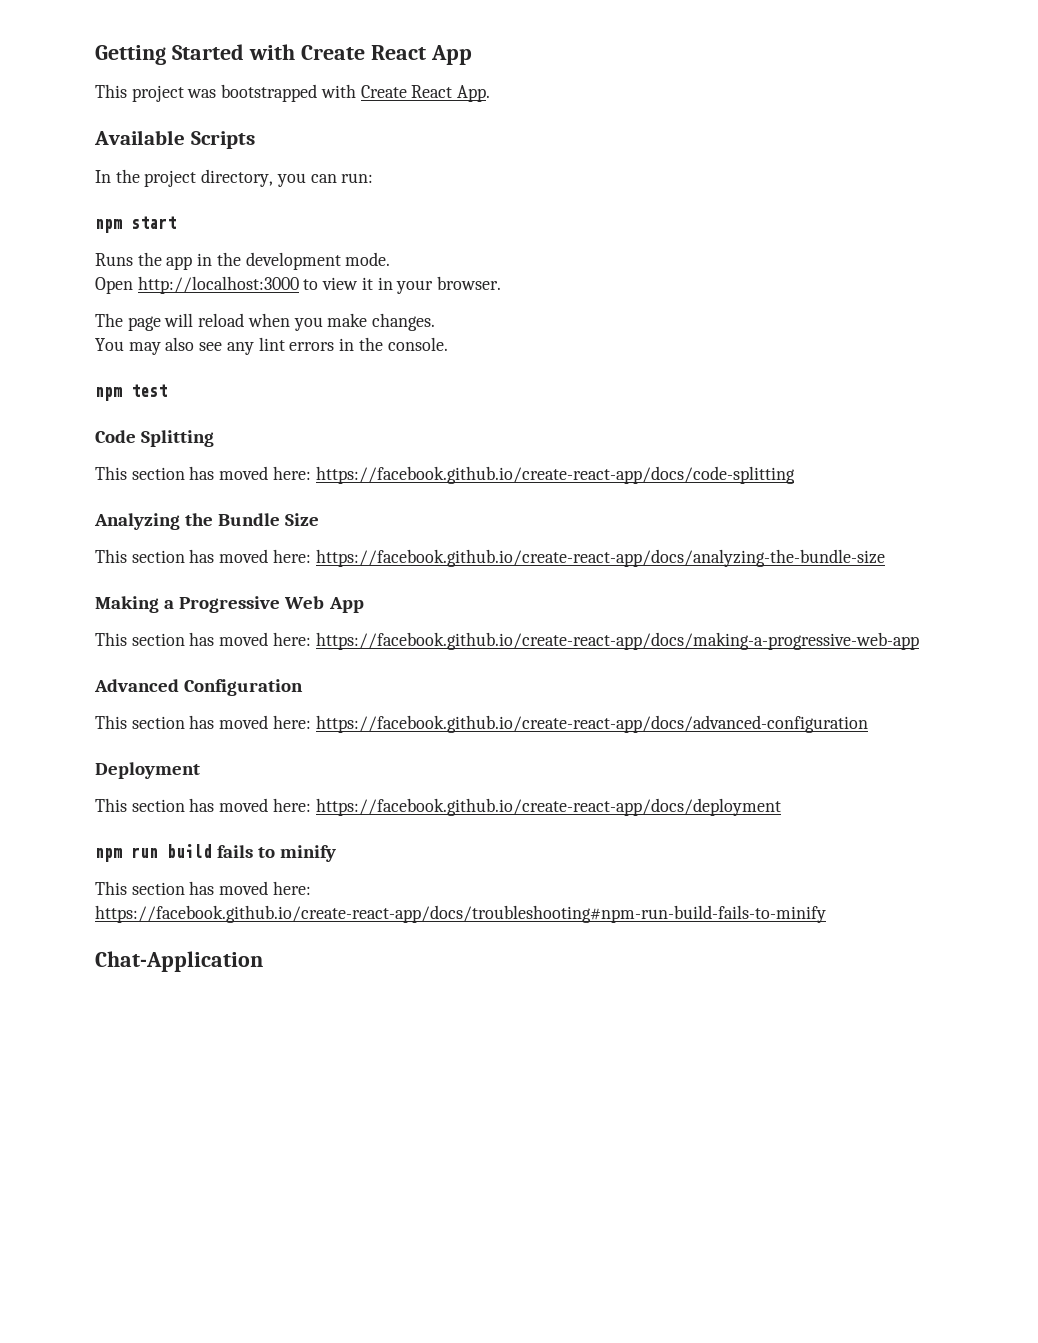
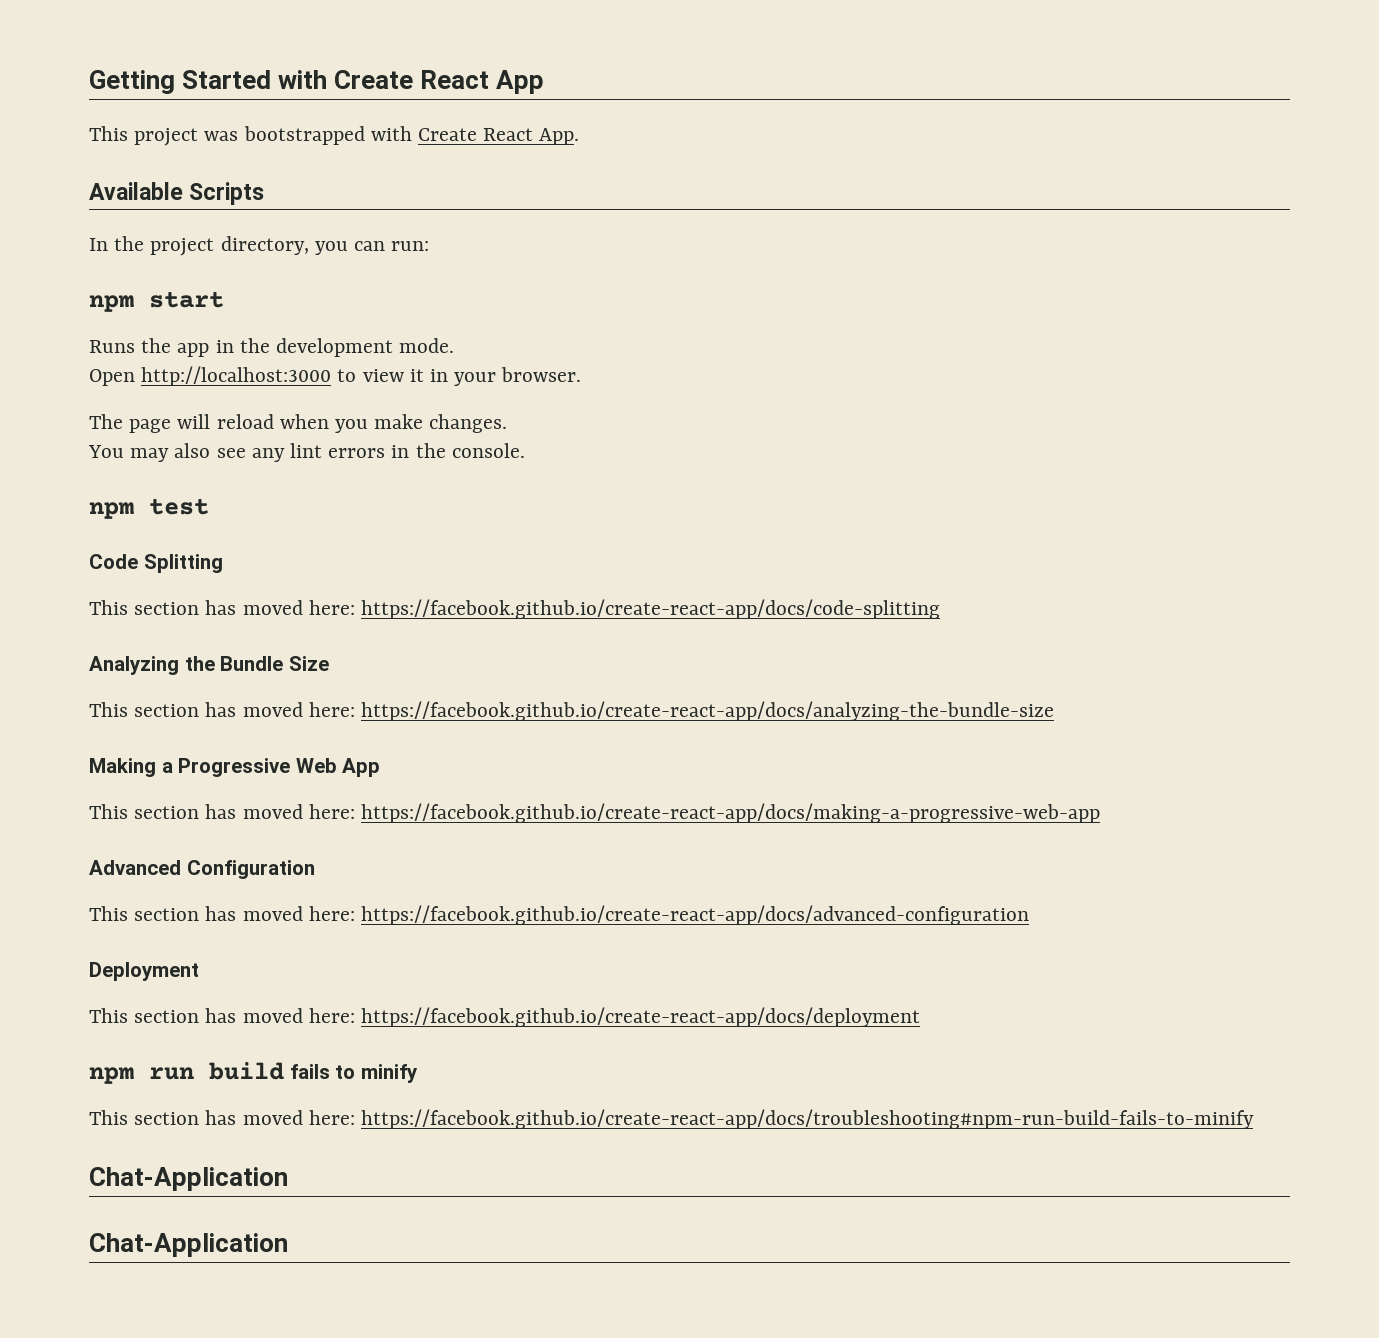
(263, 961) none -> [89,1233,288,1257] // Chat-Application

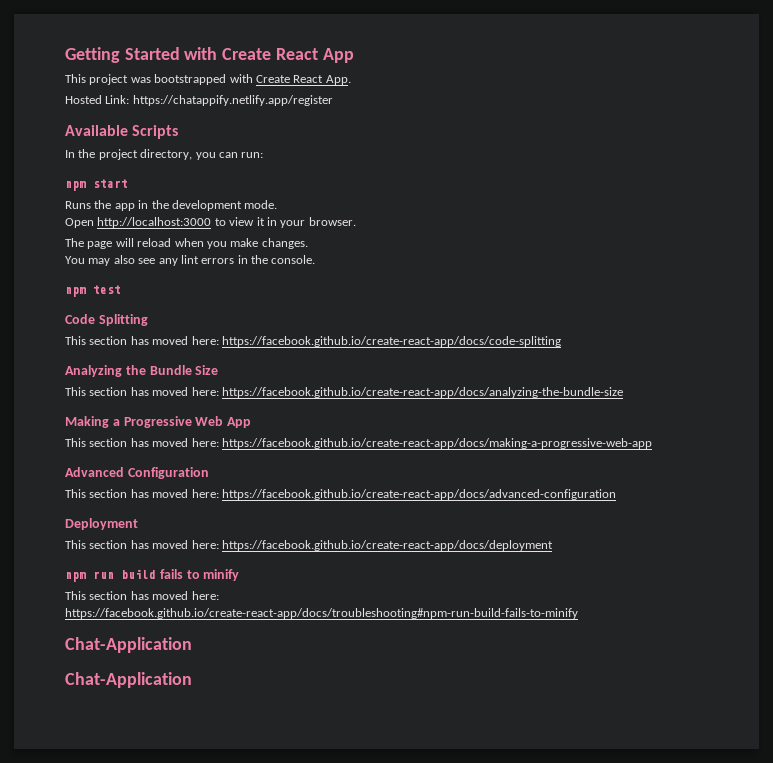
(580, 136) none -> [65,95,333,106] // Hosted Link: https://chatappify.netlify.app/register

